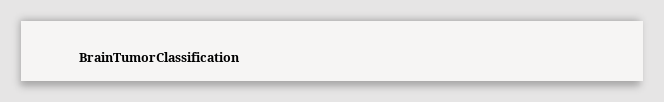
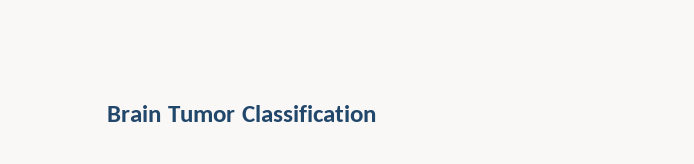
[79,52,240,62] BrainTumorClassification -> [107,105,376,122] Brain Tumor Classification

